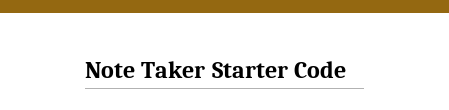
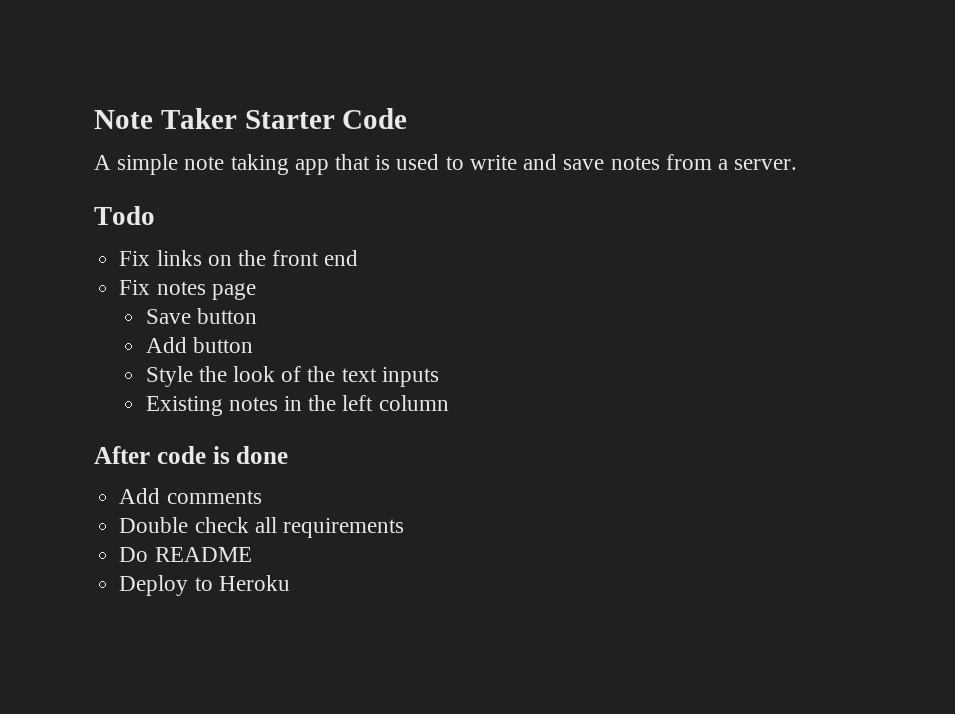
(347, 69) none -> [94,154,798,175] [94,206,155,225] [119,250,359,266] [119,280,256,300] [145,308,257,324] [145,337,253,353] [145,366,439,387] [145,395,449,416] [94,446,289,464] [119,488,262,504] [119,517,404,538] [119,547,252,562] [119,575,290,596] // A simple note taking app that is used to write and save notes from a server. // Todo // Fix links on the front end // Fix notes page // Save button // Add button // Style the look of the text inputs // Existing notes in the left column // After code is done // Add comments // Double check all requirements // Do README // Deploy to Heroku

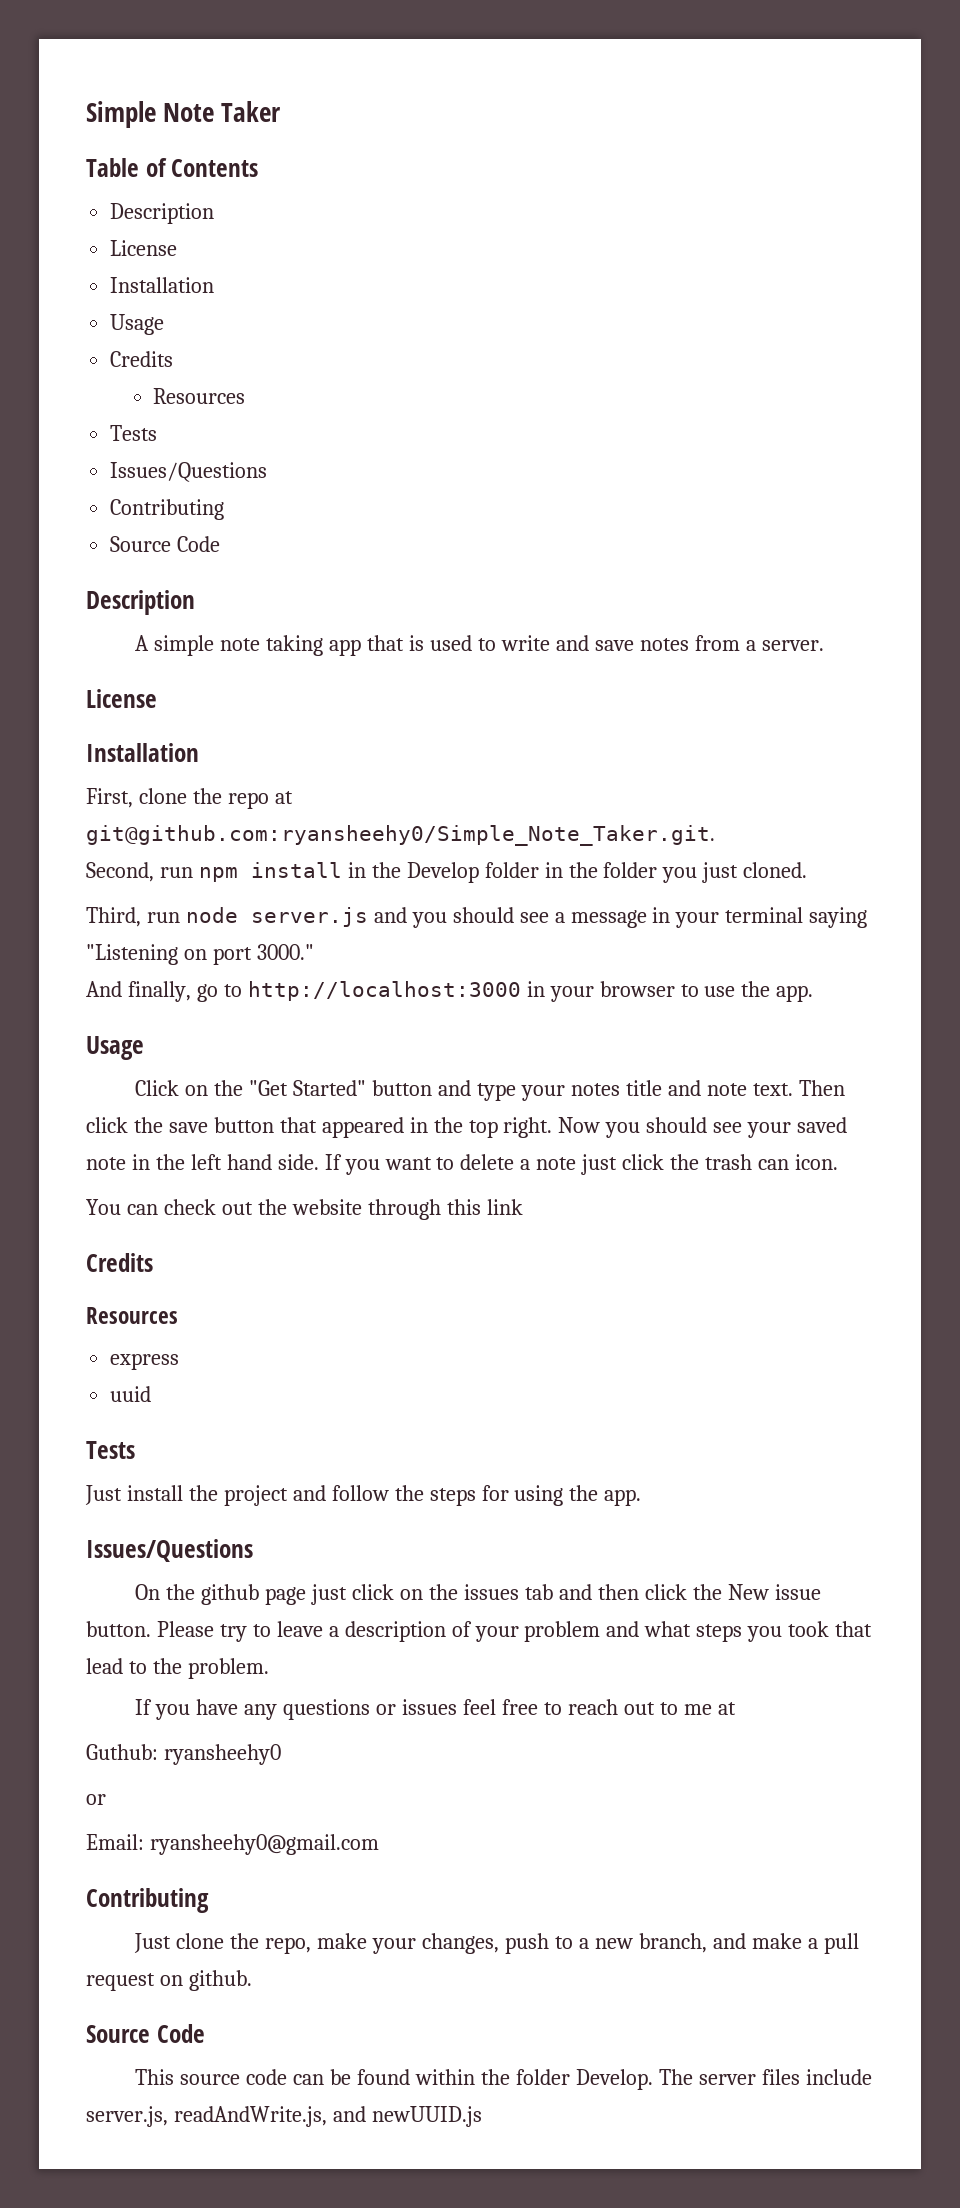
(94, 119) none -> [86,101,156,128] Simple
[244,108,408,129] Starter Code -> [86,158,259,177] [110,203,215,224] [110,240,178,256] [110,277,215,293] [110,314,165,335] [110,351,174,367] [153,388,246,404] [110,425,158,441] [110,462,268,482] [110,499,225,520] [110,536,221,552] [86,590,195,615] // Table of Contents // Description // License // Installation // Usage // Credits // Resources // Tests // Issues/Questions // Contributing // Source Code // Description
[94,206,155,225] [119,250,359,266] [119,280,256,300] [145,308,257,324] [145,337,253,353] [145,366,439,387] [145,395,449,416] [94,446,289,464] [119,488,262,504] [119,517,404,538] [119,547,252,562] [119,575,290,596] Todo // Fix links on the front end // Fix notes page // Save button // Add button // Style the look of the text inputs // Existing notes in the left column // After code is done // Add comments // Double check all requirements // Do README // Deploy to Heroku -> [86,689,157,708] [86,743,199,762] [86,788,293,809] [86,825,715,846] [86,862,808,883] [86,907,868,928] [86,944,314,965] [86,981,814,1002] [86,1036,144,1060] [135,1080,845,1101] [86,1117,848,1138] [86,1154,838,1175] [86,1199,523,1220] [86,1253,153,1272] [86,1307,178,1324] [110,1353,180,1370] [110,1386,152,1402] [86,1441,135,1459] [85,1485,642,1506] [86,1539,253,1562] [135,1584,821,1605] [86,1621,873,1642] [86,1658,269,1679] [135,1699,736,1720] [86,1744,281,1765] [86,1794,106,1805] [86,1834,379,1855] [86,1888,209,1913] [134,1933,859,1954] [86,1970,252,1991] [86,2024,205,2043] [135,2069,872,2090] [86,2106,482,2127] License // Installation // First, clone the repo at git@github.com:ryansheehy0/Simple_Note_Taker.git. // Second, run npm install in the Develop folder in the folder you just cloned. // Third, run node server.js and you should see a message in your terminal saying "Listening on port 3000." // And finally, go to http://localhost:3000 in your browser to use the app. // Usage // Click on the "Get Started" button and type your notes title and note text. Then click the save button that appeared in the top right. Now you should see your saved note in the left hand side. If you want to delete a note just click the trash can icon. // You can check out the website through this link // Credits // Resources // express // uuid // Tests // Just install the project and follow the steps for using the app. // Issues/Questions // On the github page just click on the issues tab and then click the New issue button. Please try to leave a description of your problem and what steps you took that lead to the problem. // If you have any questions or issues feel free to reach out to me at // Guthub: ryansheehy0 // or // Email: ryansheehy0@gmail.com // Contributing // Just clone the repo, make your changes, push to a new branch, and make a pull request on github. // Source Code // This source code can be found within the folder Develop. The server files include server.js, readAndWrite.js, and newUUID.js

